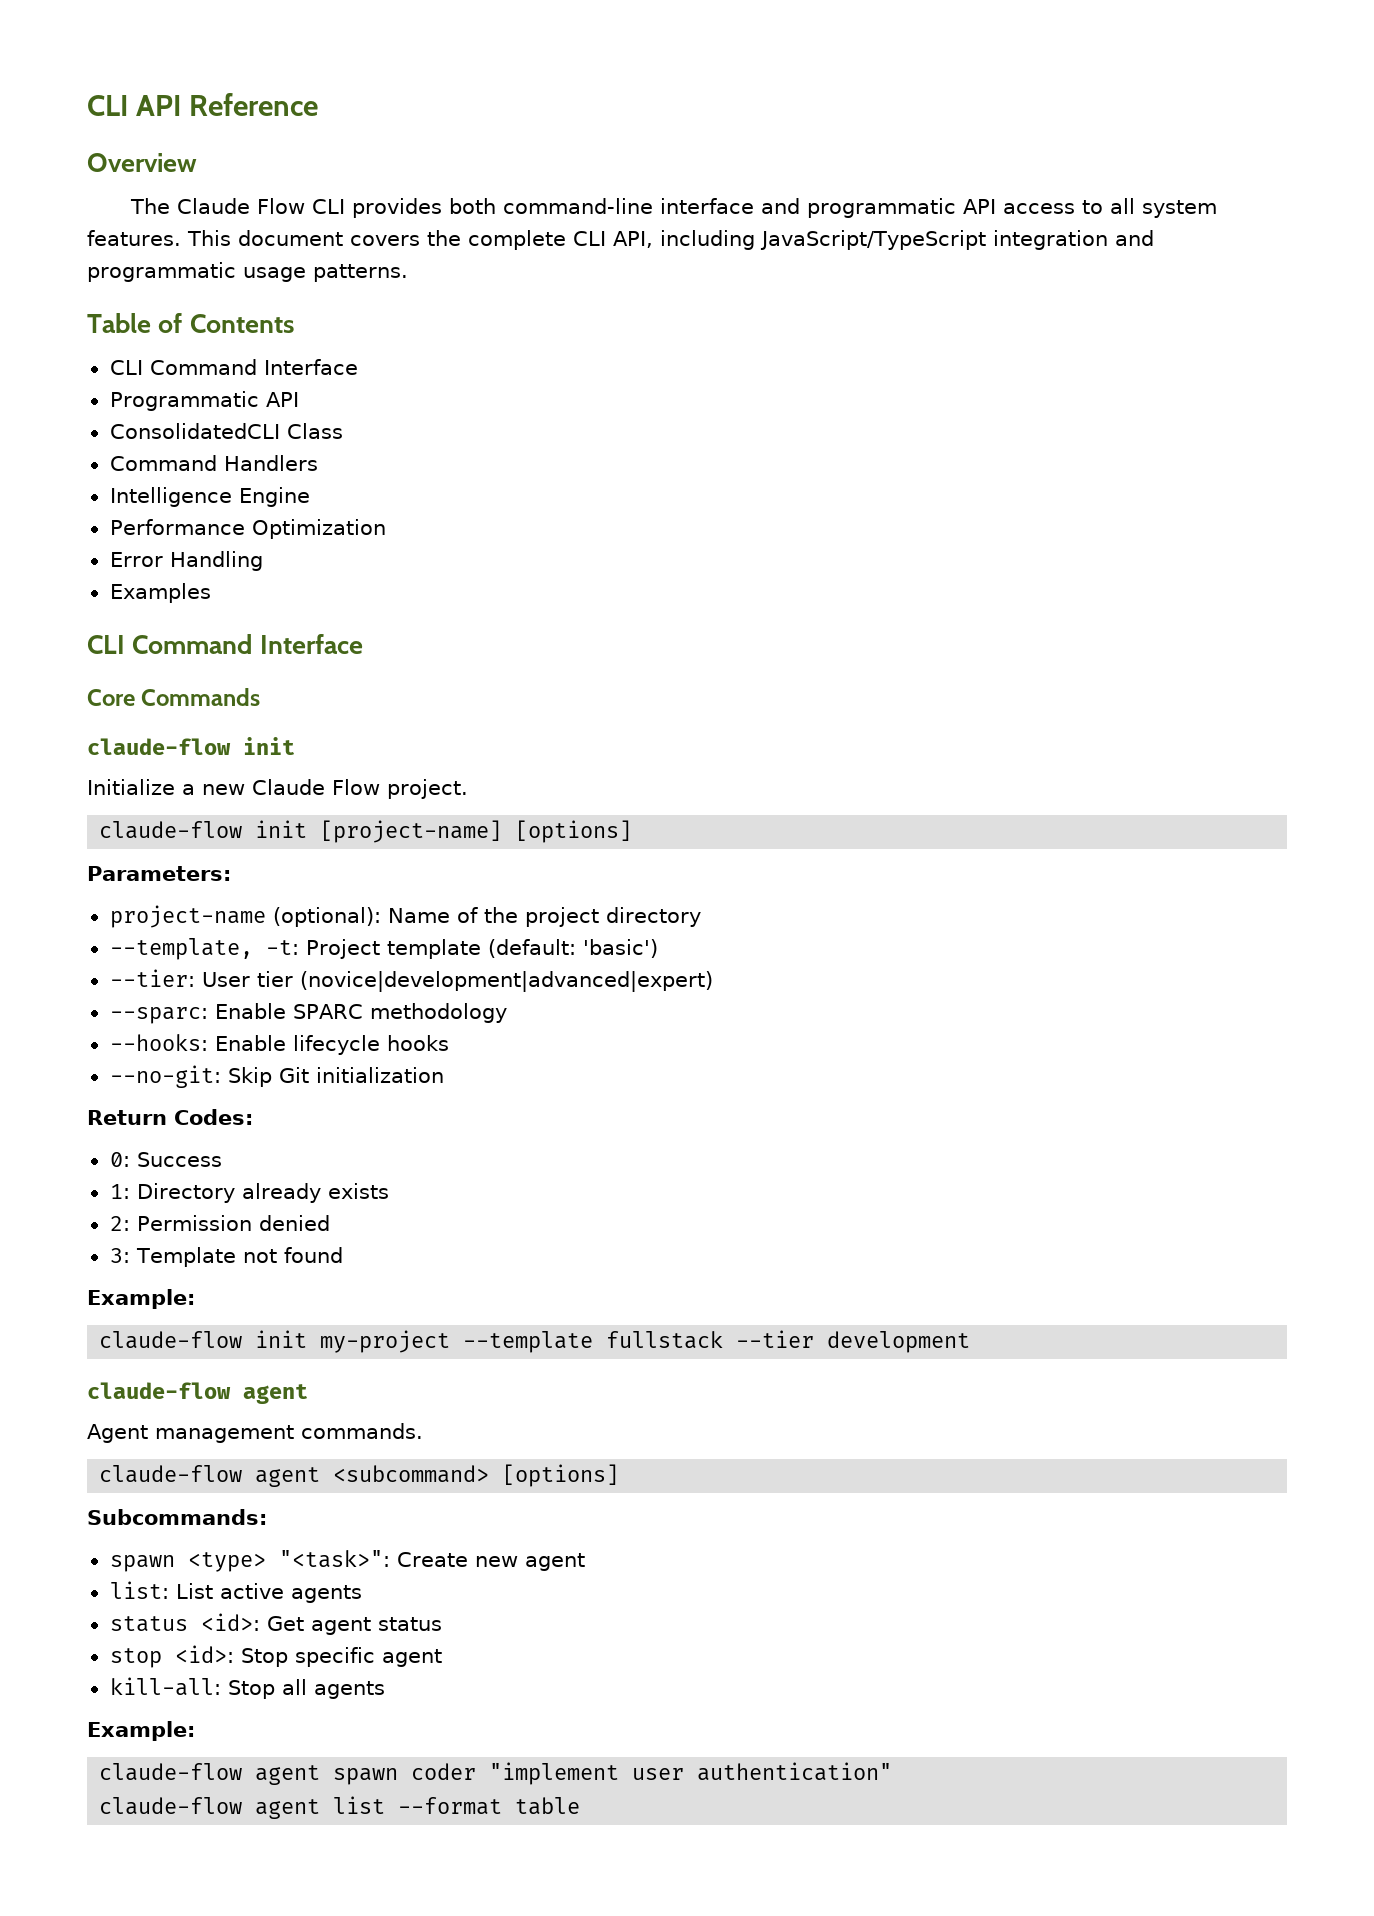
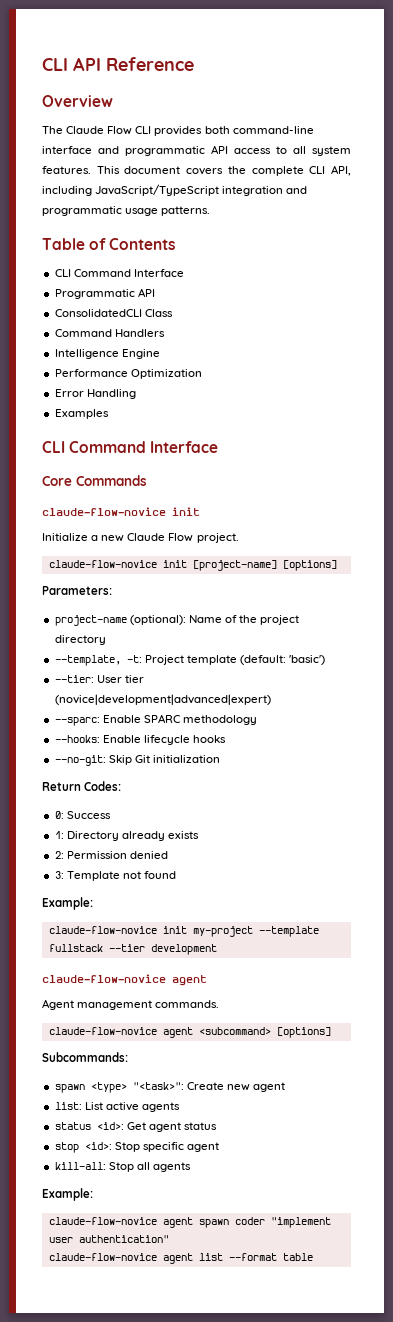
[87,738,231,755] claude-flow -> [42,507,166,516] claude-flow-novice
[99,821,243,839] claude-flow -> [48,560,157,568] claude-flow-novice
[99,1331,243,1349] claude-flow -> [48,926,157,934] claude-flow-novice
[87,1382,231,1399] claude-flow -> [42,974,166,983] claude-flow-novice
[99,1465,243,1483] claude-flow -> [48,1027,157,1035] claude-flow-novice
[99,1763,243,1781] claude-flow -> [48,1217,157,1225] claude-flow-novice
[99,1797,243,1815] claude-flow -> [48,1253,157,1261] claude-flow-novice

